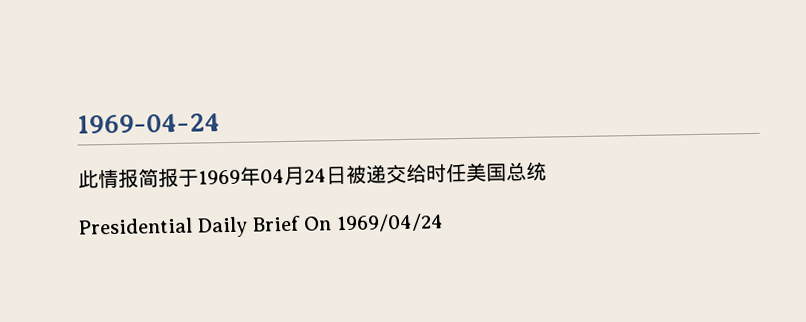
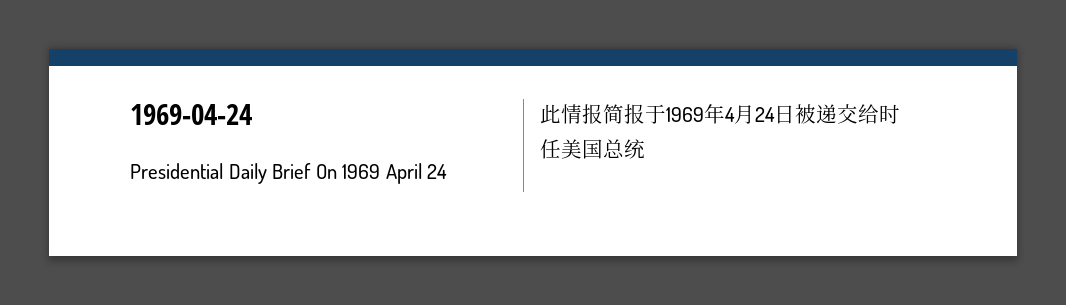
(221, 123) none -> [130,163,448,184] // Presidential Daily Brief On 1969 April 24
[260,169,285,184] 04 -> [725,107,735,122] 4
[78,213,444,238] // Presidential Daily Brief On 1969/04/24 -> (645, 149) none

